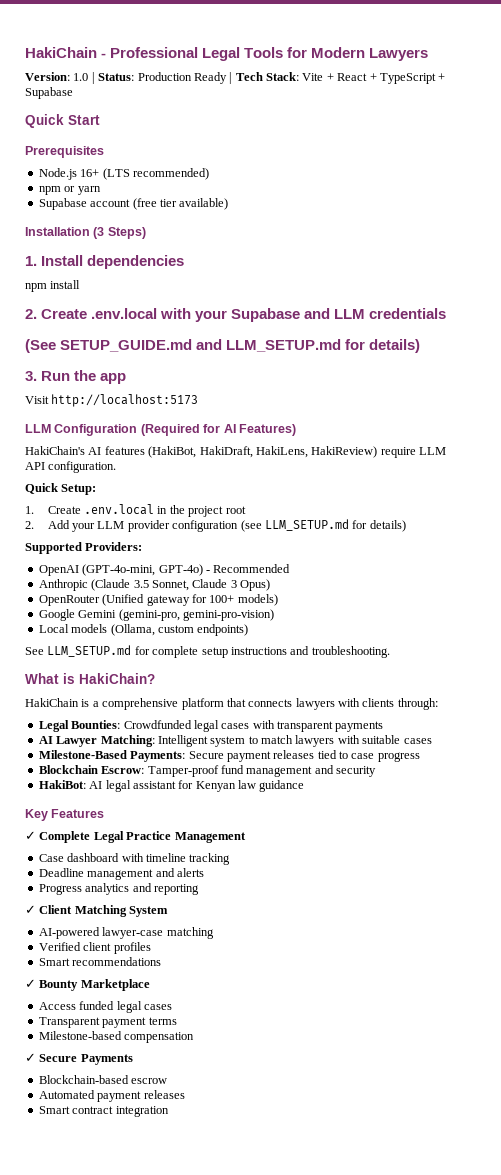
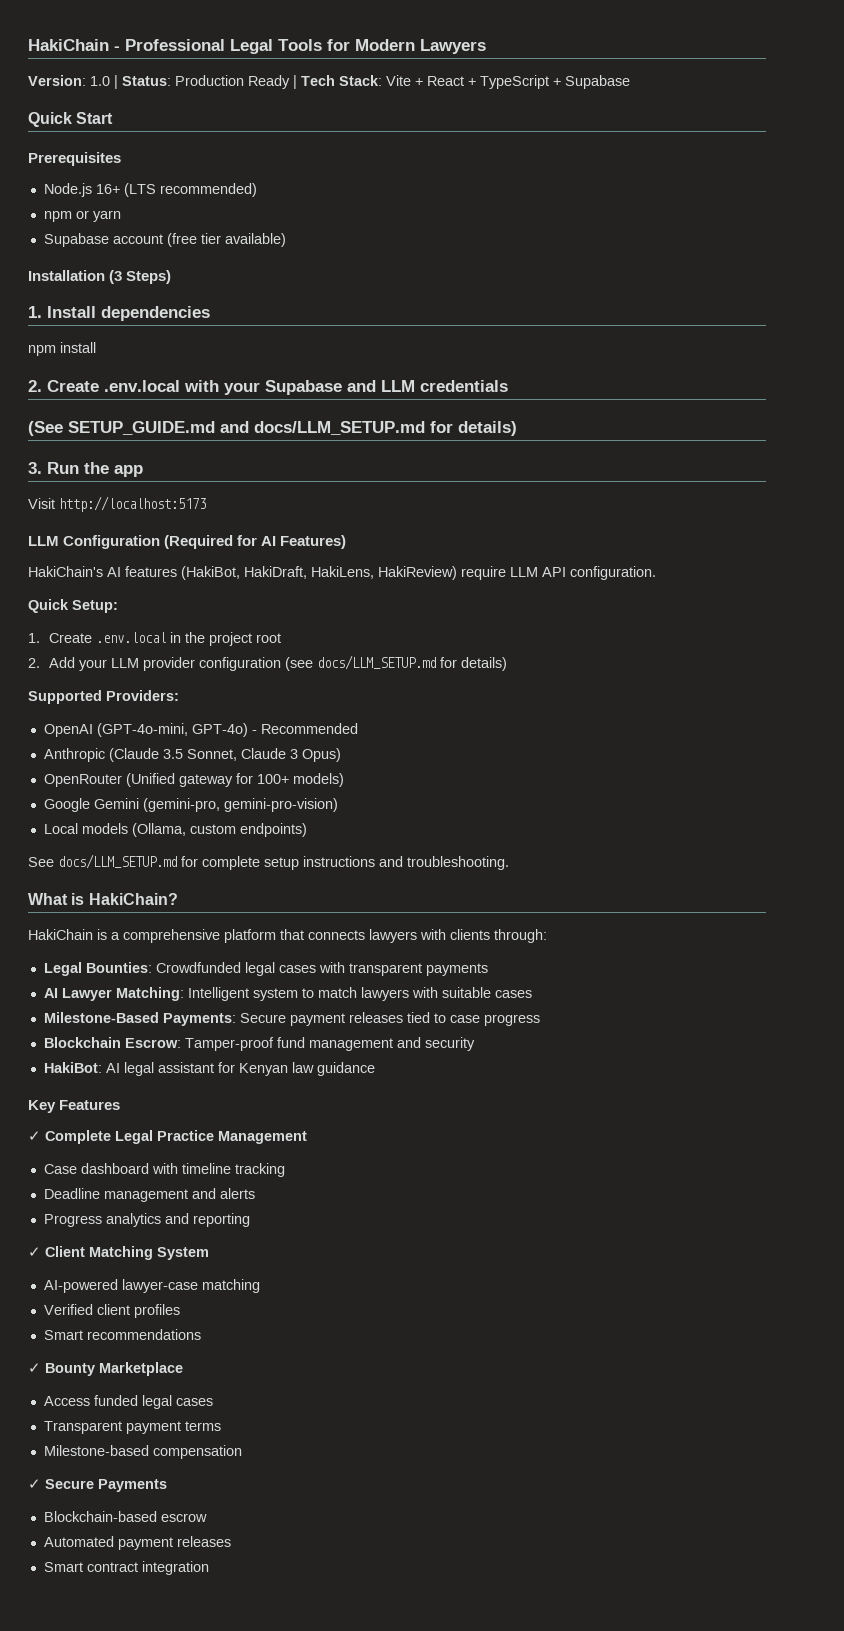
[226,339,342,352] LLM_SETUP.md -> [254,421,425,435] docs/LLM_SETUP.md
[264,519,349,531] LLM_SETUP.md -> [317,655,437,670] docs/LLM_SETUP.md
[47,645,132,657] LLM_SETUP.md -> [58,854,177,869] docs/LLM_SETUP.md

